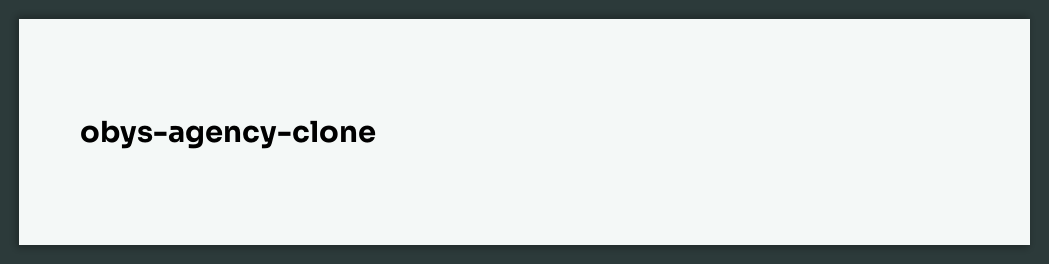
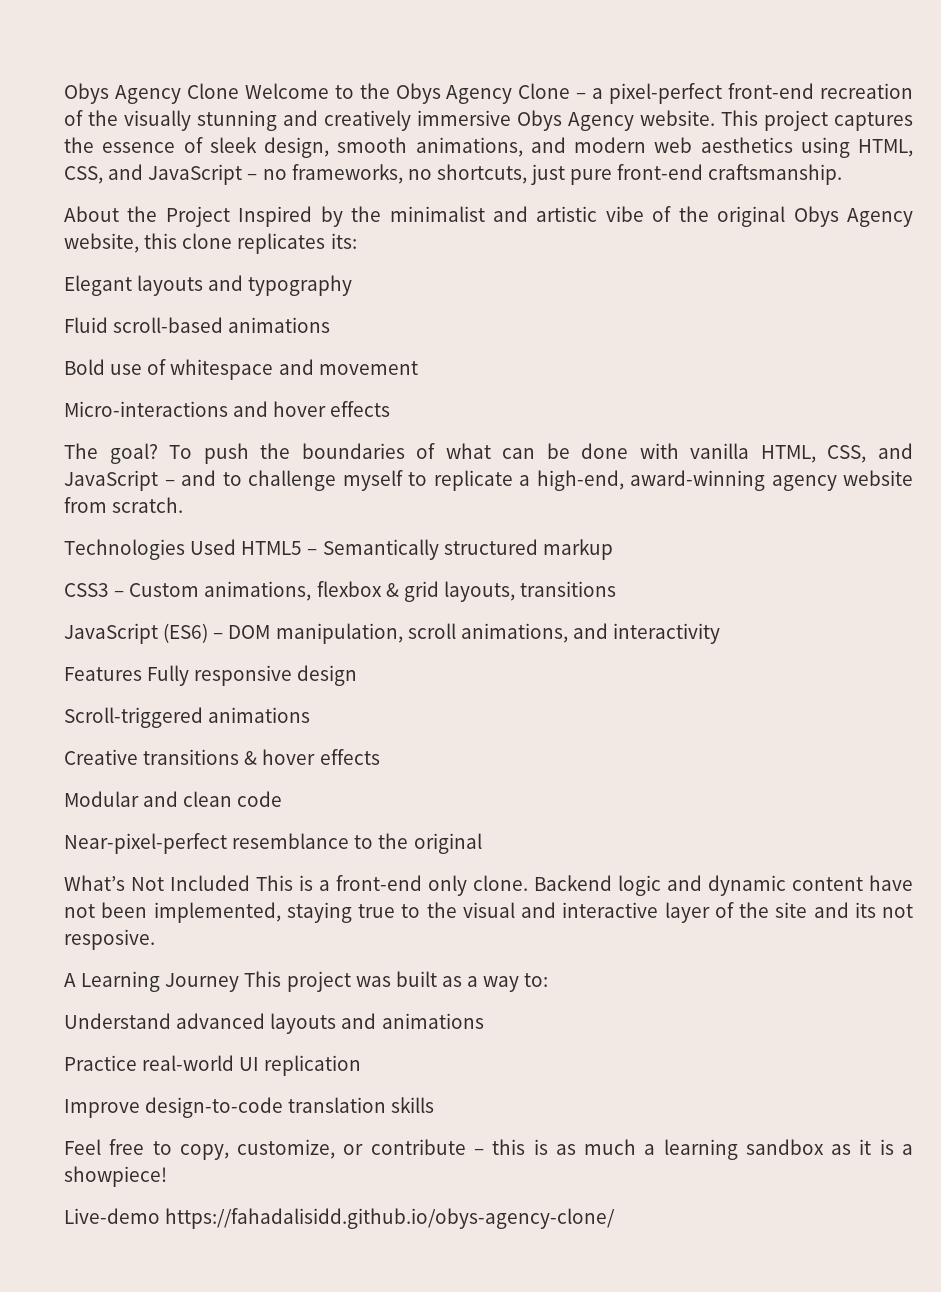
[80,120,376,149] obys-agency-clone -> [64,83,913,104] [64,110,913,131] [64,137,913,158] [64,164,843,185] [64,206,914,227] [64,233,357,254] [64,275,353,296] [64,317,331,333] [64,359,418,380] [64,401,391,417] [64,443,913,464] [64,470,913,491] [64,497,184,513] [64,539,613,560] [64,581,617,602] [64,623,721,644] [64,665,358,686] [64,707,311,728] [64,749,380,765] [64,791,283,807] [64,833,482,854] [64,875,913,896] [64,902,913,923] [64,929,155,950] [64,971,549,992] [64,1013,484,1034] [64,1055,362,1076] [64,1097,435,1118] [64,1139,914,1160] [64,1166,167,1187] [64,1208,616,1229] Obys Agency Clone Welcome to the Obys Agency Clone – a pixel-perfect front-end recreation of the visually stunning and creatively immersive Obys Agency website. This project captures the essence of sleek design, smooth animations, and modern web aesthetics using HTML, CSS, and JavaScript – no frameworks, no shortcuts, just pure front-end craftsmanship. // About the Project Inspired by the minimalist and artistic vibe of the original Obys Agency website, this clone replicates its: // Elegant layouts and typography // Fluid scroll-based animations // Bold use of whitespace and movement // Micro-interactions and hover effects // The goal? To push the boundaries of what can be done with vanilla HTML, CSS, and JavaScript – and to challenge myself to replicate a high-end, award-winning agency website from scratch. // Technologies Used HTML5 – Semantically structured markup // CSS3 – Custom animations, flexbox & grid layouts, transitions // JavaScript (ES6) – DOM manipulation, scroll animations, and interactivity // Features Fully responsive design // Scroll-triggered animations // Creative transitions & hover effects // Modular and clean code // Near-pixel-perfect resemblance to the original // What’s Not Included This is a front-end only clone. Backend logic and dynamic content have not been implemented, staying true to the visual and interactive layer of the site and its not resposive. // A Learning Journey This project was built as a way to: // Understand advanced layouts and animations // Practice real-world UI replication // Improve design-to-code translation skills // Feel free to copy, customize, or contribute – this is as much a learning sandbox as it is a showpiece! // Live-demo https://fahadalisidd.github.io/obys-agency-clone/

